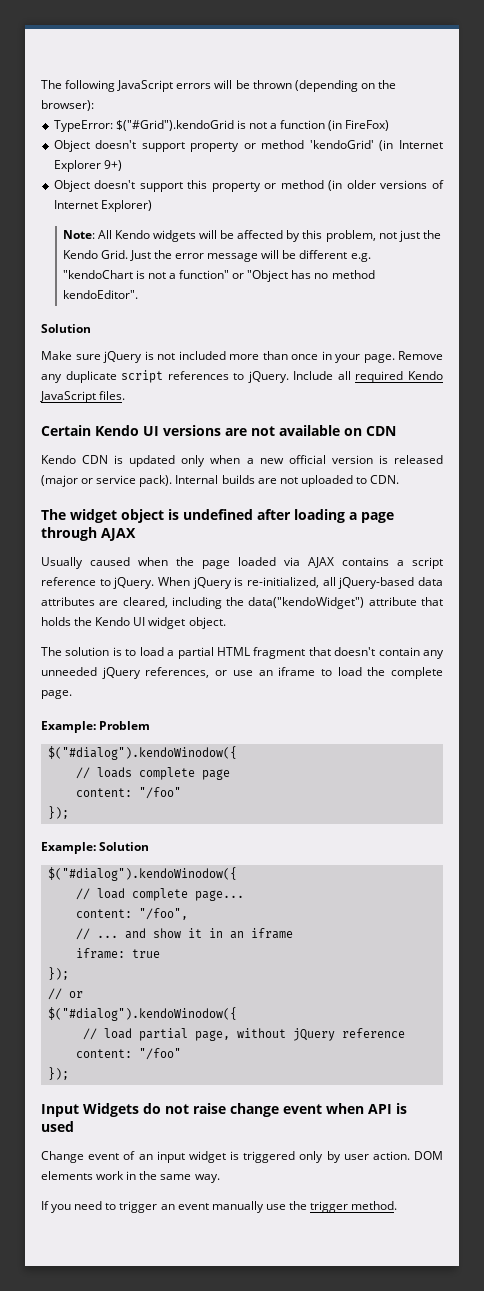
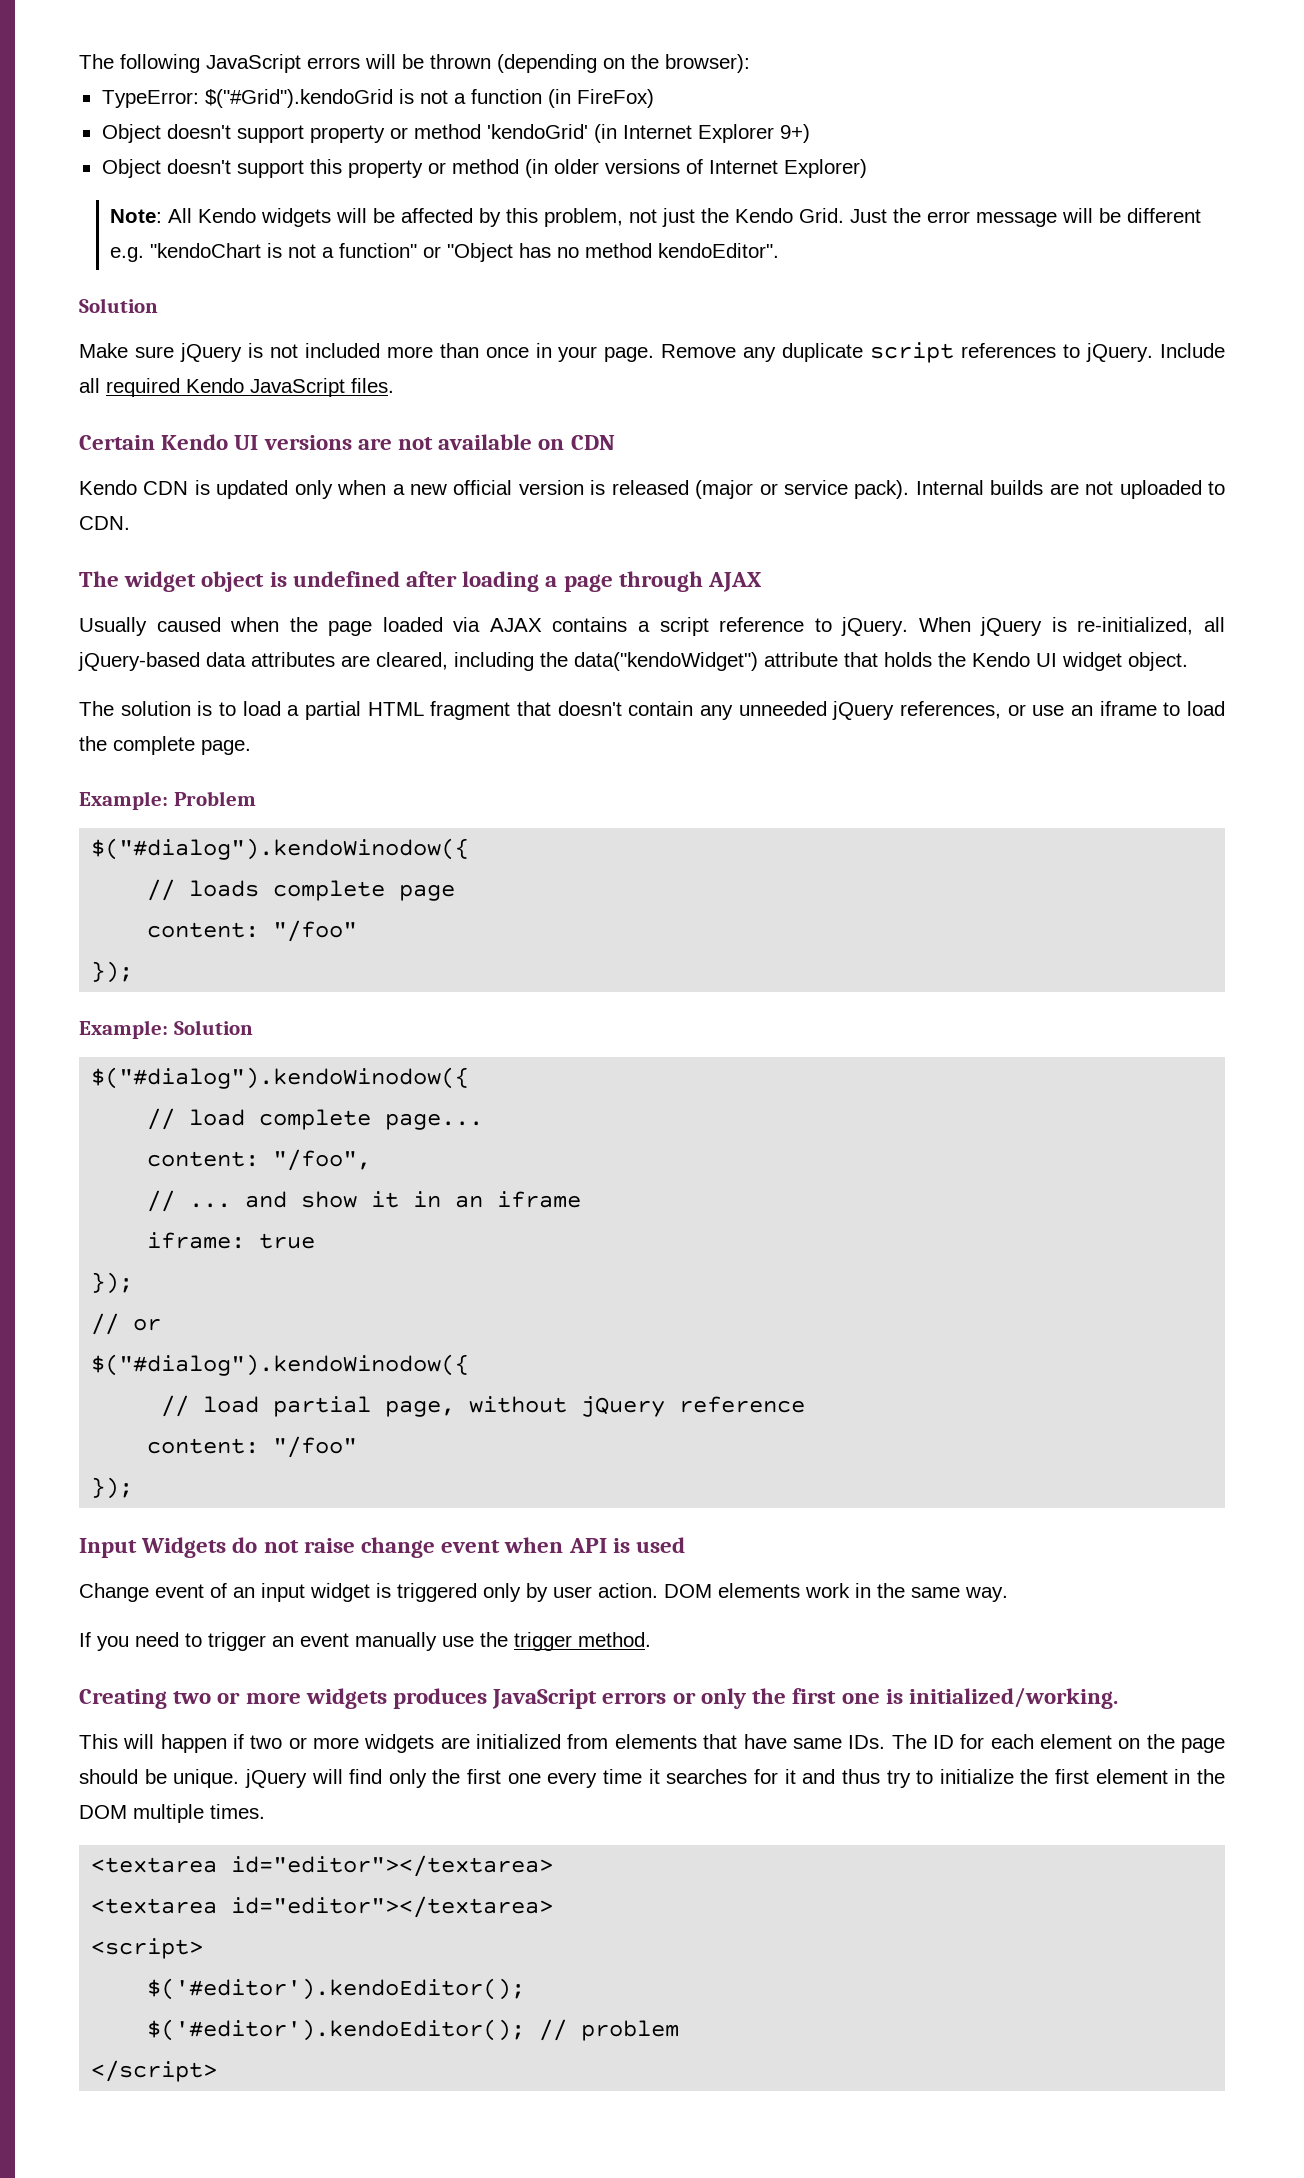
(398, 1205) none -> [79,1687,1118,1709] [79,1734,1225,1753] [79,1769,1225,1788] [79,1804,265,1823] [91,1855,554,1877] [91,1896,554,1918] [91,1938,204,1959] [147,1978,526,2000] [147,2019,680,2041] [91,2060,218,2082] // Creating two or more widgets produces JavaScript errors or only the first one is initialized/working. // This will happen if two or more widgets are initialized from elements that have same IDs. The ID for each element on the page should be unique. jQuery will find only the first one every time it searches for it and thus try to initialize the first element in the DOM multiple times. // <textarea id="editor"></textarea> // <textarea id="editor"></textarea> // <script> // $('#editor').kendoEditor(); // $('#editor').kendoEditor(); // problem // </script>

